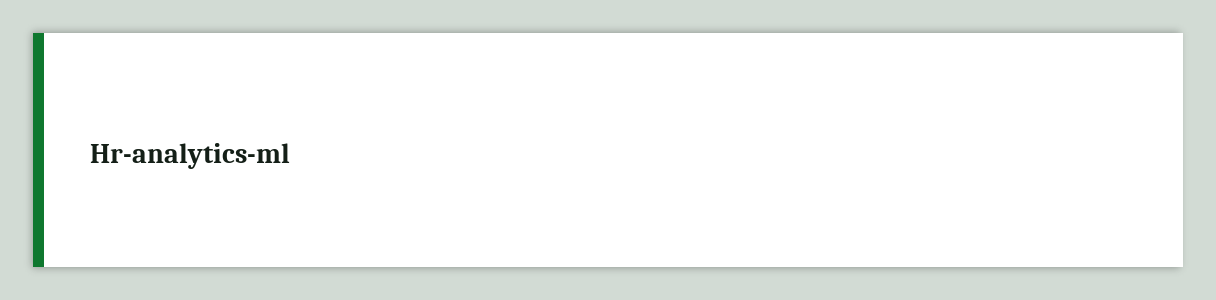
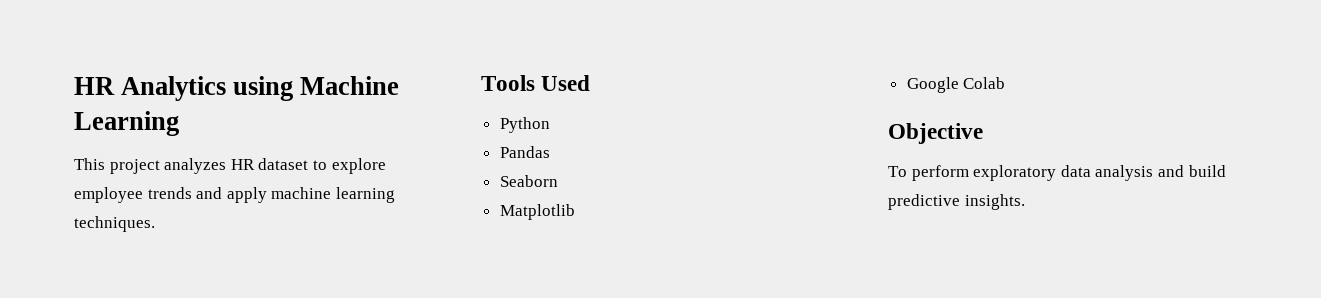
[90,143,290,169] Hr-analytics-ml -> [74,76,400,101] [74,111,179,136] [74,158,386,174] [74,187,395,203] [74,216,155,232] [481,75,591,91] [499,117,550,133] [499,146,550,158] [499,175,558,187] [499,204,575,220] [906,77,1006,93] [888,123,983,144] [888,165,1226,181] [888,194,1025,210] HR Analytics using Machine Learning // This project analyzes HR dataset to explore employee trends and apply machine learning techniques. // Tools Used // Python // Pandas // Seaborn // Matplotlib // Google Colab // Objective // To perform exploratory data analysis and build predictive insights.

